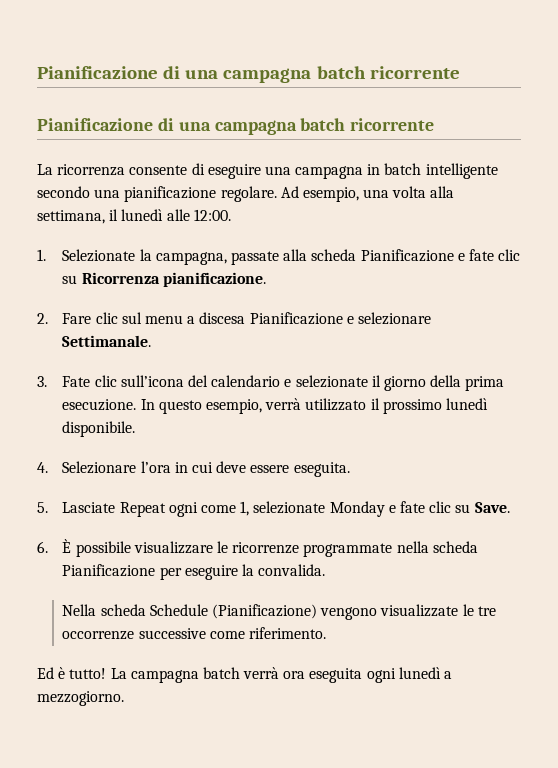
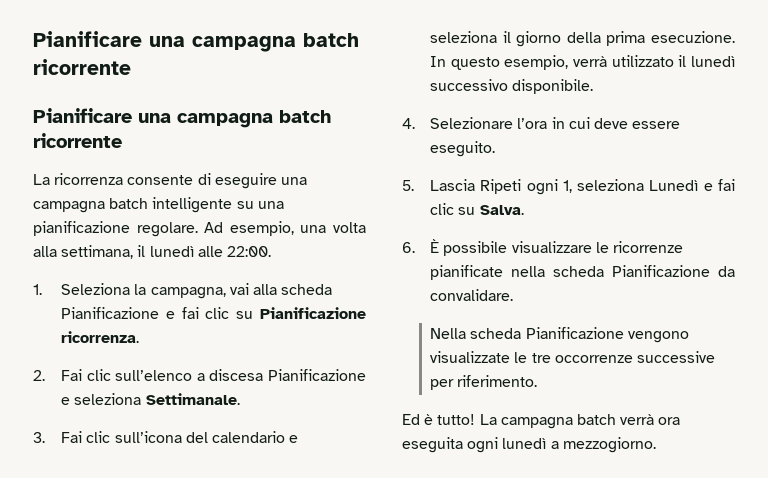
[37,66,460,83] [37,118,174,131] Pianificazione di una campagna batch ricorrente // Pianificazione di -> [33,31,359,52] [33,59,131,75] [33,108,132,123] Pianificare una campagna batch ricorrente // Pianificare
[367,164,381,175] in -> (105, 207) none
[37,186,90,198] secondo -> [236,201,254,209] su
[193,209,231,221] 12:00. -> [226,246,271,257] 22:00.
[62,249,136,262] Selezionate -> [61,283,131,295] Seleziona
[231,251,280,265] passate -> [229,283,249,295] vai
[468,249,521,261] [62,272,266,287] fate clic su Ricorrenza pianificazione. -> [181,307,366,319] [61,331,140,343] fai clic su Pianificazione ricorrenza.
[62,312,184,324] Fare clic sul menu -> [61,369,193,381] Fai clic sull’elenco
[357,312,431,325] selezionare -> [74,393,142,405] seleziona
[62,376,91,387] Fate -> [61,431,83,443] Fai
[295,375,368,388] selezionate -> [430,31,498,43] seleziona
[382,398,488,414] prossimo lunedì -> [691,56,735,67] [430,79,509,91] lunedì successivo
[293,462,350,477] eseguita. -> [430,141,496,157] eseguito.
[62,501,510,517] Lasciate Repeat ogni come 1, selezionate Monday e fate clic su Save. -> [430,179,735,195] [430,203,524,215] Lascia Ripeti ogni 1, seleziona Lunedì e fai clic su Salva.
[303,543,393,557] programmate -> [430,265,504,280] pianificate
[159,564,326,580] per eseguire la convalida. -> [718,266,735,277] [430,289,514,301] da convalidare.
[149,604,318,619] Schedule (Pianificazione) -> [525,327,624,339] Pianificazione
[209,631,245,639] come -> [430,379,455,390] per

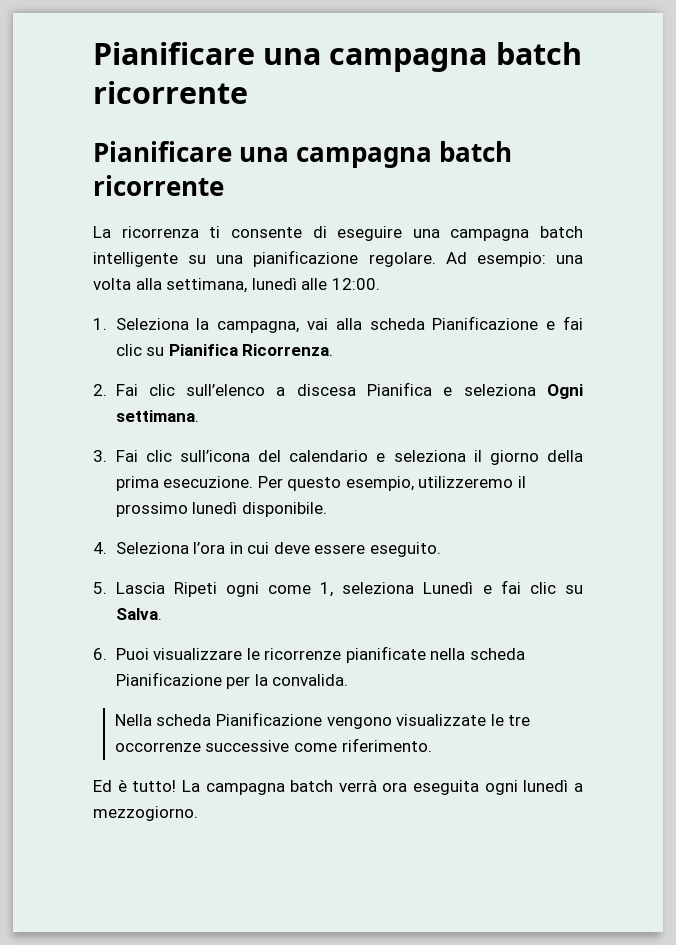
(124, 179) none -> [209,226,221,238] ti
[229,221,294,236] esempio, -> [476,252,546,267] esempio:
[137,245,146,257] il -> (248, 285) none
[226,246,271,257] 22:00. -> [331,278,380,290] 12:00.
[260,307,366,319] [61,331,140,343] Pianificazione ricorrenza. -> [168,344,334,356] Pianifica Ricorrenza.
[268,369,366,381] [61,393,240,405] Pianificazione e seleziona Settimanale. -> [367,382,583,399] [115,410,199,422] Pianifica e seleziona Ogni settimana.
[430,56,447,67] In -> [257,476,283,488] Per
[573,55,735,67] [430,79,509,91] verrà utilizzato il lunedì successivo -> [418,476,527,488] [115,502,238,517] utilizzeremo il prossimo lunedì
[430,117,514,129] Selezionare -> [115,542,189,554] Seleziona
(558, 187) none -> [267,585,311,594] come
[430,239,508,256] È possibile -> [115,648,149,660] Puoi
[718,266,735,277] [430,289,514,301] da convalidare. -> [226,674,349,689] per la convalida.
[430,379,455,390] per -> [293,743,337,752] come

